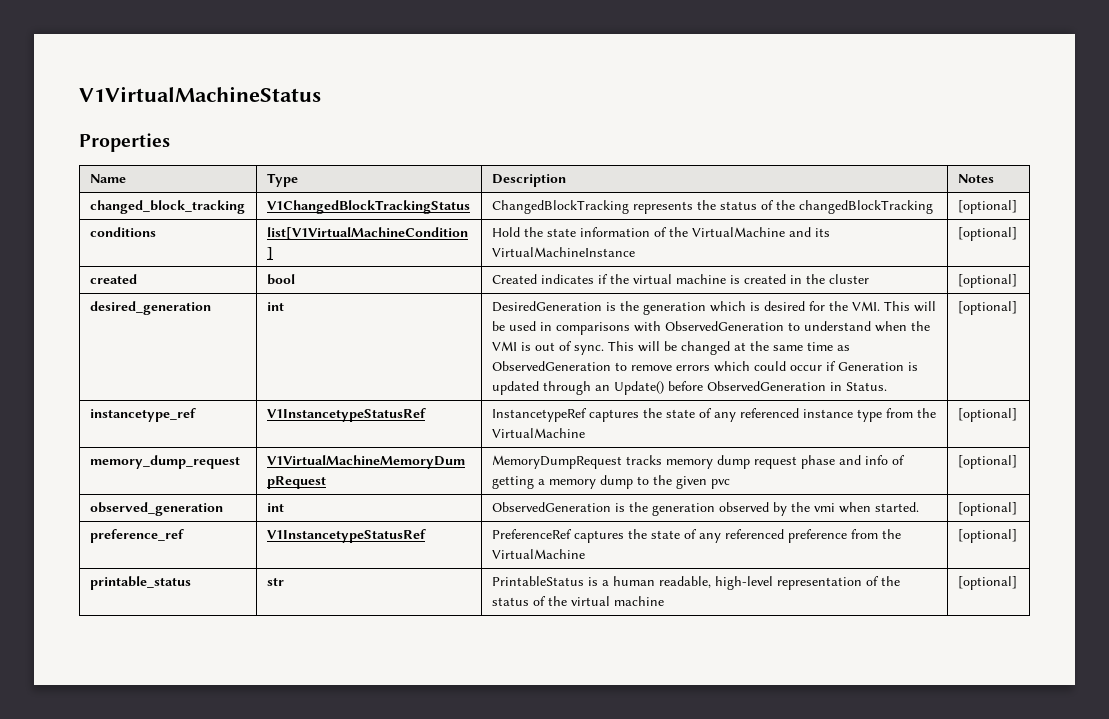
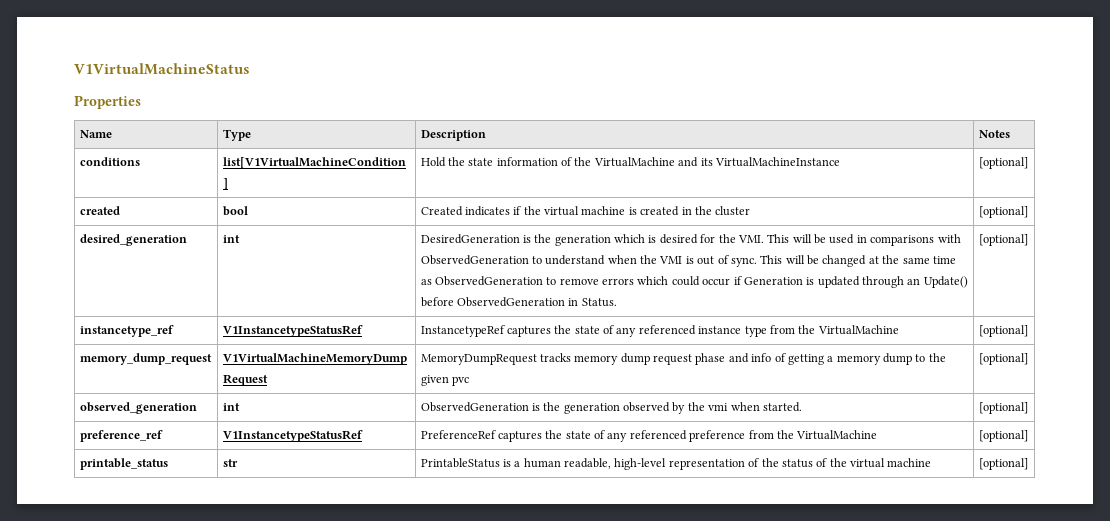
[89,200,245,214] [266,200,470,214] [491,200,933,214] [957,200,1017,214] // changed_block_tracking | V1ChangedBlockTrackingStatus | ChangedBlockTracking represents the status of the changedBlockTracking | [optional] -> (1010, 134) none

